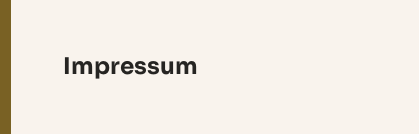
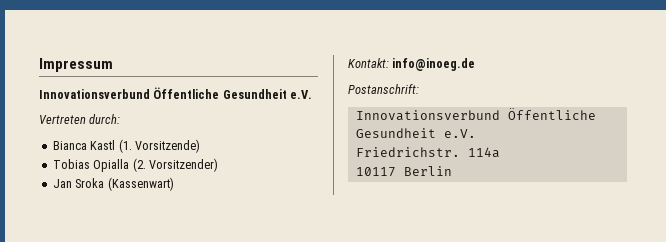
(198, 68) none -> [39,87,313,99] [39,114,121,124] [52,139,200,153] [52,158,218,172] [52,177,174,191] [348,58,476,71] [348,84,419,94] [355,108,596,121] [355,128,476,138] [355,147,500,158] [355,166,452,177] // Innovationsverbund Öffentliche Gesundheit e.V. // Vertreten durch: // Bianca Kastl (1. Vorsitzende) // Tobias Opialla (2. Vorsitzender) // Jan Sroka (Kassenwart) // Kontakt: info@inoeg.de // Postanschrift: // Innovationsverbund Öffentliche Gesundheit e.V. // Friedrichstr. 114a // 10117 Berlin

